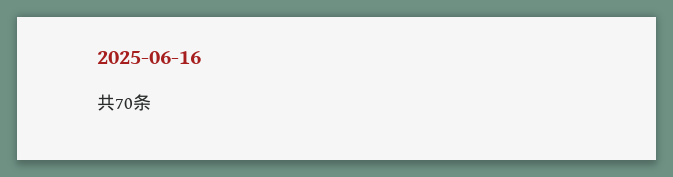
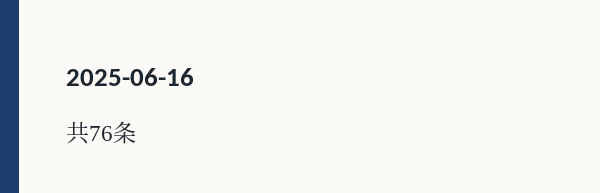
[115,98,133,109] 70 -> [89,126,113,141] 76

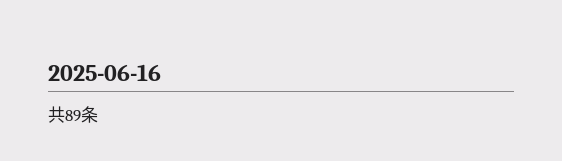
[89,126,113,141] 76 -> [65,110,81,122] 89

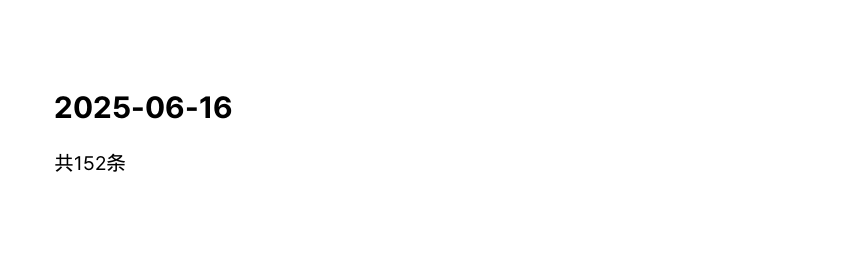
[65,110,81,122] 89 -> [74,156,106,171] 152

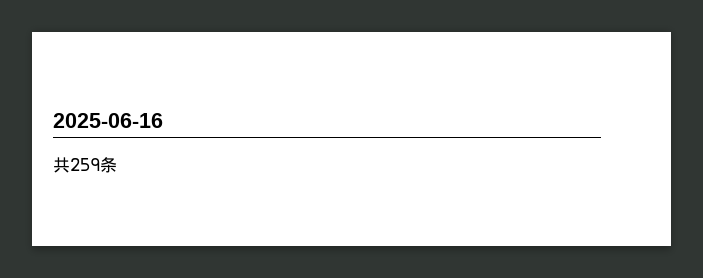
[74,156,106,171] 152 -> [70,158,100,171] 259

